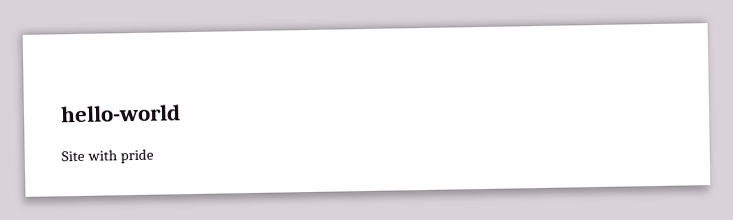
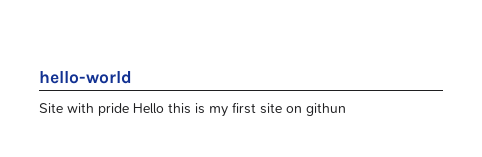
(154, 156) none -> [133,102,346,117] Hello this is my first site on githun

